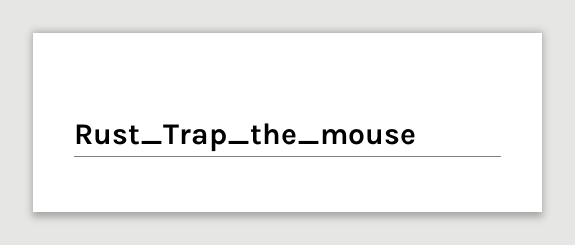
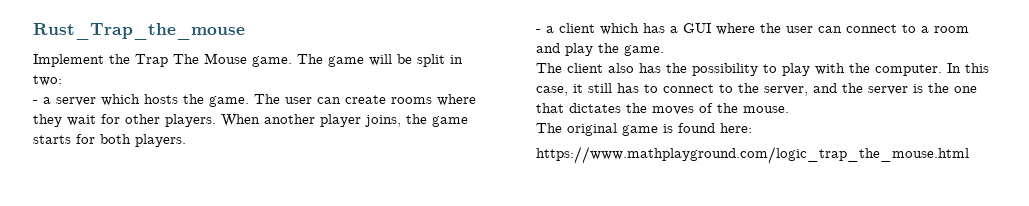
(416, 137) none -> [33,53,463,67] [33,75,62,86] [33,94,476,107] [33,114,468,127] [33,134,186,147] [536,23,969,35] [536,43,664,56] [536,63,989,76] [536,83,977,96] [536,103,789,115] [536,123,752,136] [536,146,969,164] // Implement the Trap The Mouse game. The game will be split in two: // - a server which hosts the game. The user can create rooms where they wait for other players. When another player joins, the game starts for both players. // - a client which has a GUI where the user can connect to a room and play the game. // The client also has the possibility to play with the computer. In this case, it still has to connect to the server, and the server is the one that dictates the moves of the mouse. // The original game is found here: // https://www.mathplayground.com/logic_trap_the_mouse.html

